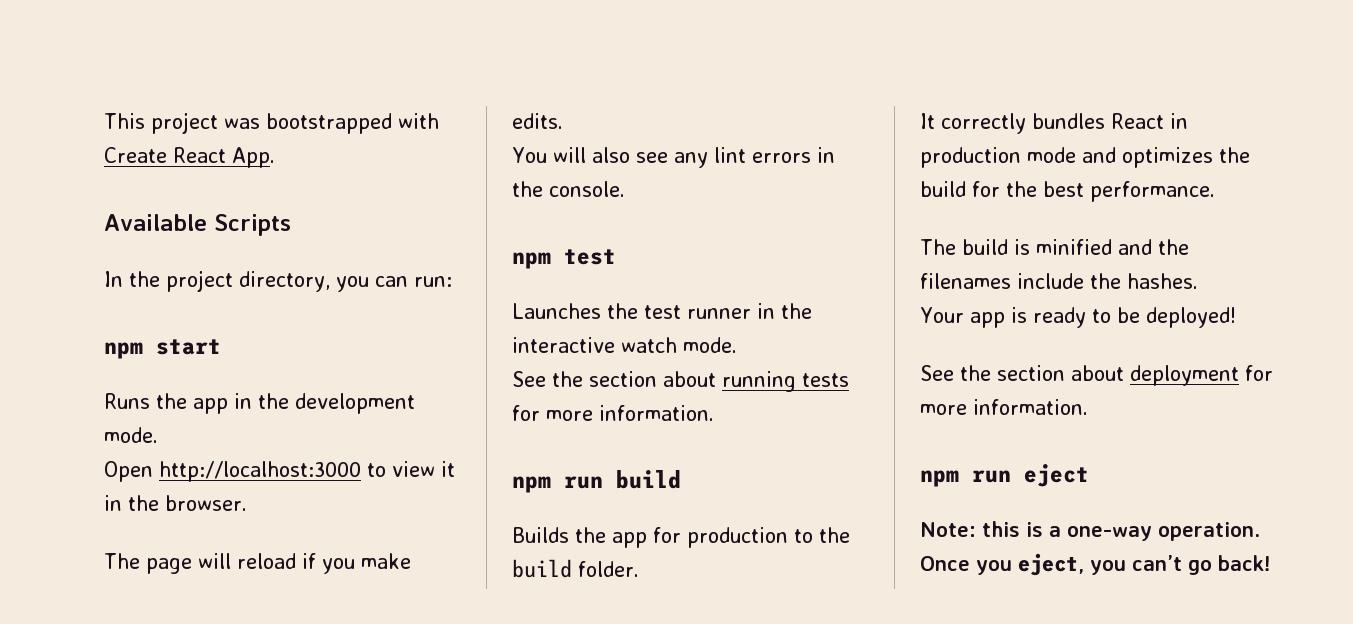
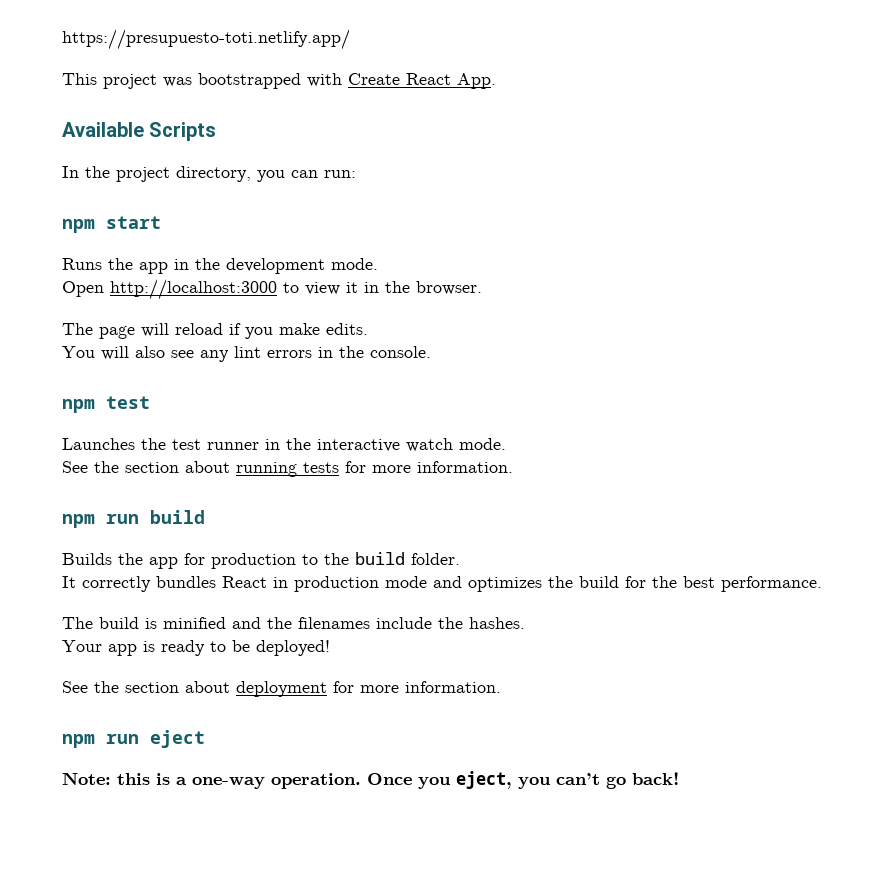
(104, 121) none -> [62,29,350,50] https://presupuesto-toti.netlify.app/ //

